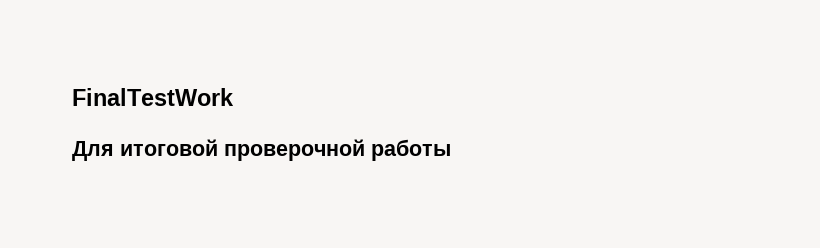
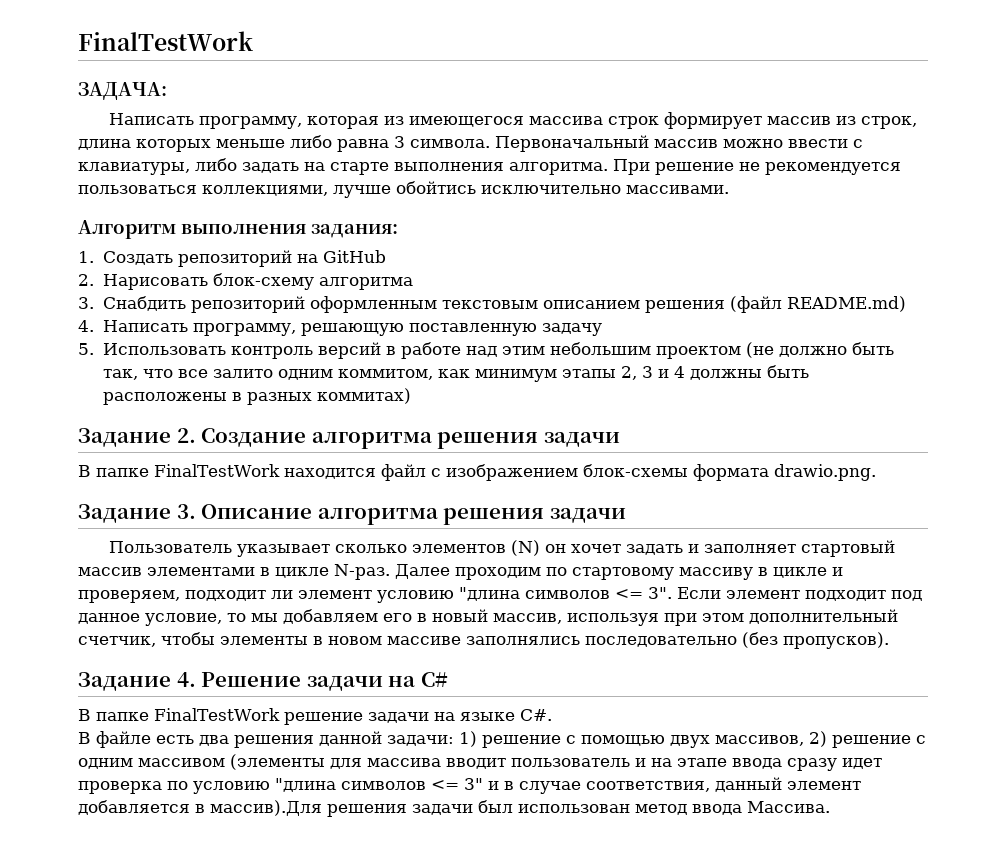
[72,139,451,161] Для итоговой проверочной работы -> [78,82,167,100] [109,112,918,129] [78,135,863,152] [78,158,901,175] [78,181,729,198] [78,220,398,239] [78,250,386,267] [78,273,413,290] [78,296,906,313] [78,320,602,336] [78,342,894,359] [102,365,809,382] [102,388,411,405] [78,428,620,449] [78,464,876,481] [78,504,626,525] [109,540,896,557] [78,564,843,580] [78,587,922,603] [78,609,898,626] [78,632,889,649] [78,672,448,691] [78,708,552,725] [78,731,926,748] [78,754,882,771] [78,777,861,794] [78,800,830,817] ЗАДАЧА: // Написать программу, которая из имеющегося массива строк формирует массив из строк, длина которых меньше либо равна 3 символа. Первоначальный массив можно ввести с клавиатуры, либо задать на старте выполнения алгоритма. При решение не рекомендуется пользоваться коллекциями, лучше обойтись исключительно массивами. // Алгоритм выполнения задания: // 1. Создать репозиторий на GitHub // 2. Нарисовать блок-схему алгоритма // 3. Снабдить репозиторий оформленным текстовым описанием решения (файл README.md) // 4. Написать программу, решающую поставленную задачу // 5. Использовать контроль версий в работе над этим небольшим проектом (не должно быть так, что все залито одним коммитом, как минимум этапы 2, 3 и 4 должны быть расположены в разных коммитах) // Задание 2. Создание алгоритма решения задачи // В папке FinalTestWork находится файл с изображением блок-схемы формата drawio.png. // Задание 3. Описание алгоритма решения задачи // Пользователь указывает сколько элементов (N) он хочет задать и заполняет стартовый массив элементами в цикле N-раз. Далее проходим по стартовому массиву в цикле и проверяем, подходит ли элемент условию "длина символов <= 3". Если элемент подходит под данное условие, то мы добавляем его в новый массив, используя при этом дополнительный счетчик, чтобы элементы в новом массиве заполнялись последовательно (без пропусков). // Задание 4. Решение задачи на C# // В папке FinalTestWork решение задачи на языке C#. // В файле есть два решения данной задачи: 1) решение с помощью двух массивов, 2) решение с одним массивом (элементы для массива вводит пользователь и на этапе ввода сразу идет проверка по условию "длина символов <= 3" и в случае соответствия, данный элемент добавляется в массив).Для решения задачи был использован метод ввода Массива.

